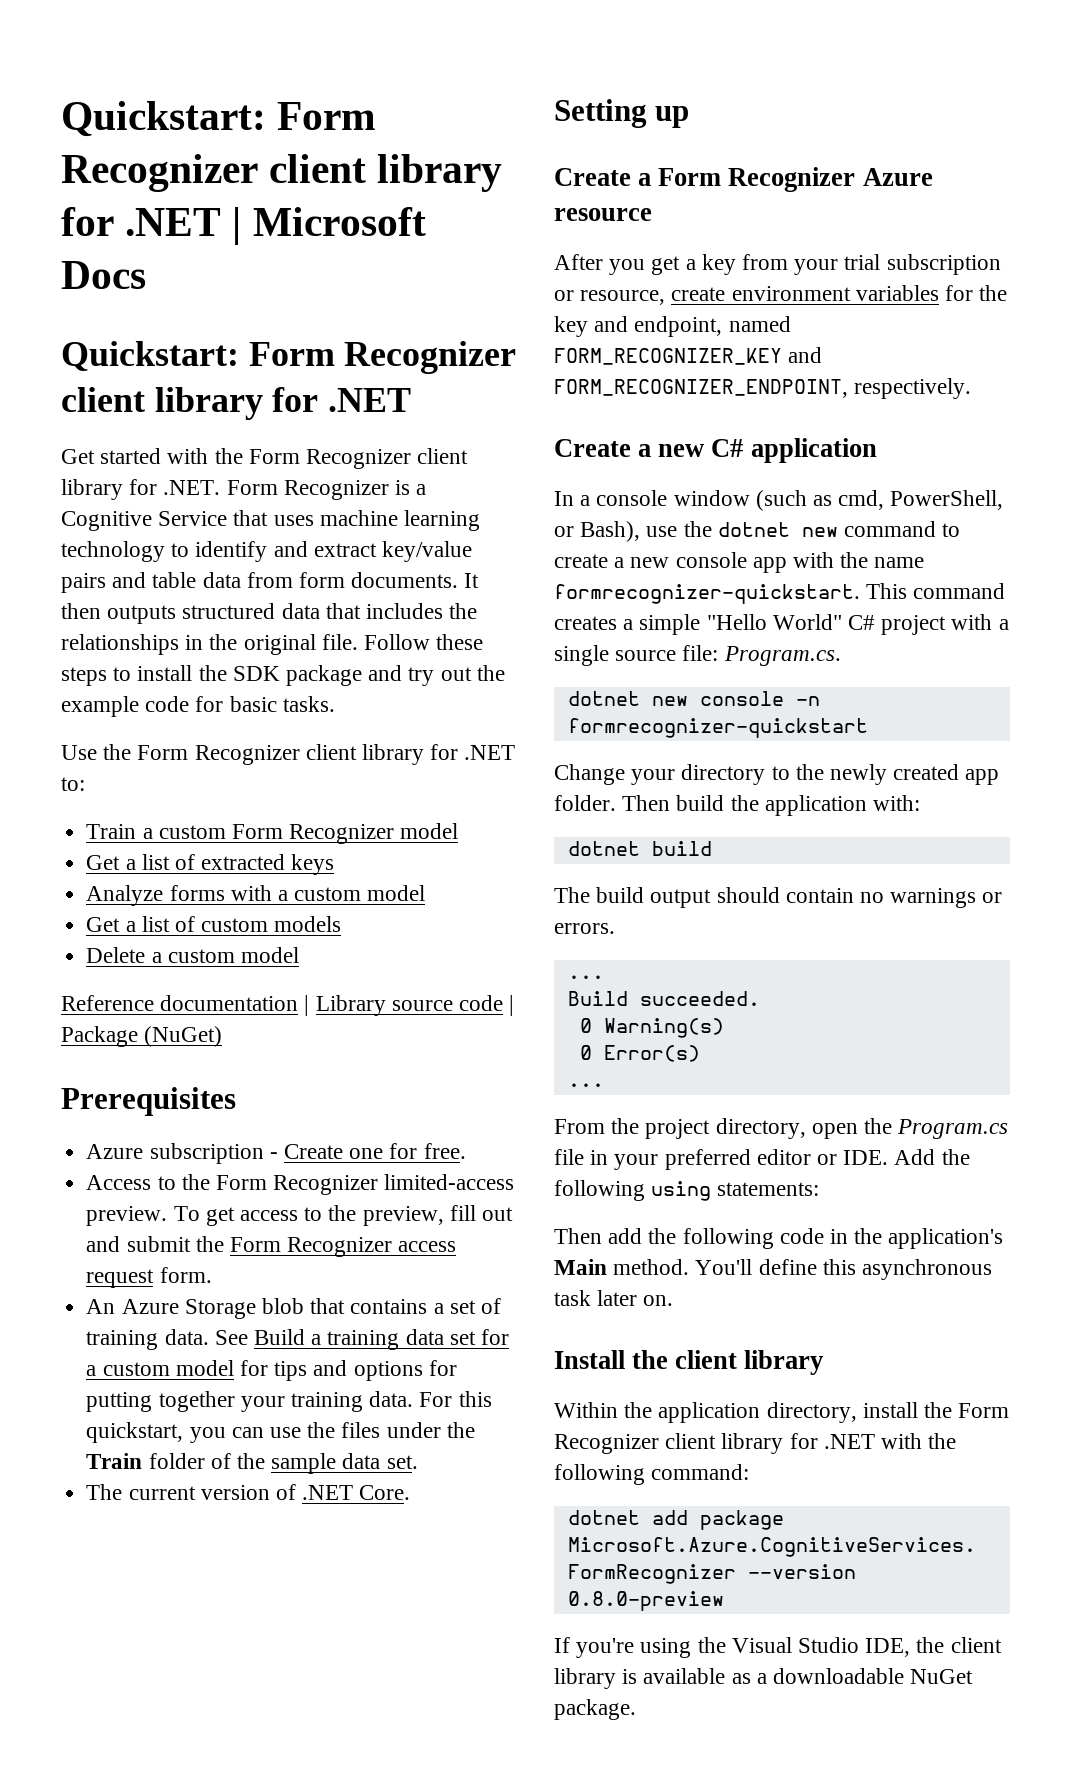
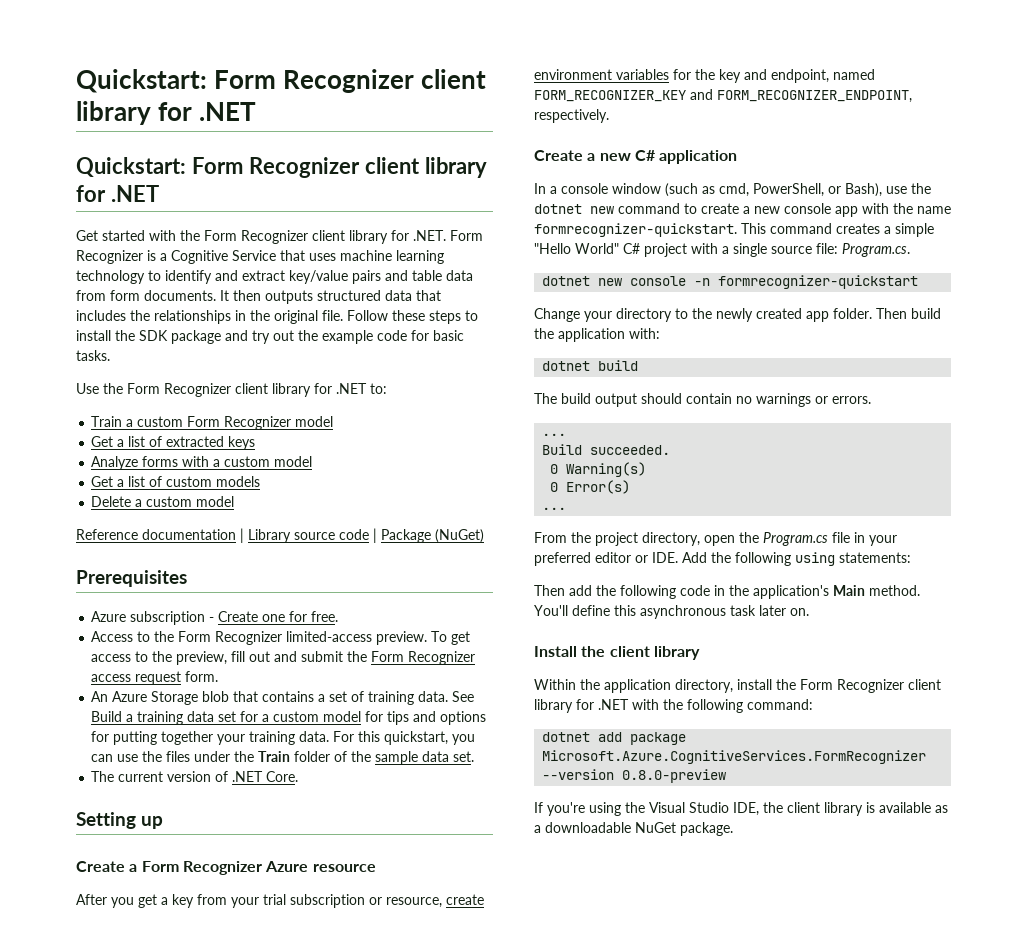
[61,101,377,137] [61,154,503,192] [61,207,426,245] [61,261,146,289] Quickstart: Form Recognizer client library for .NET | Microsoft Docs -> [76,69,486,93] [76,101,256,125] Quickstart: Form Recognizer client library for .NET

